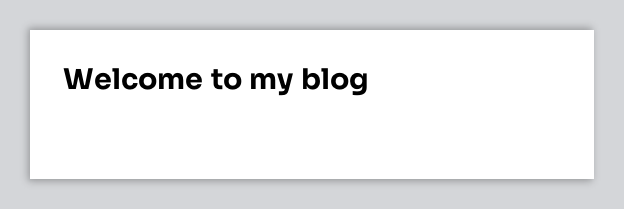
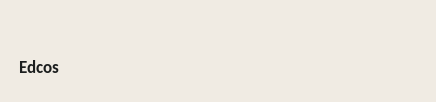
[63,68,370,96] Welcome to my blog -> [19,60,59,73] Edcos

